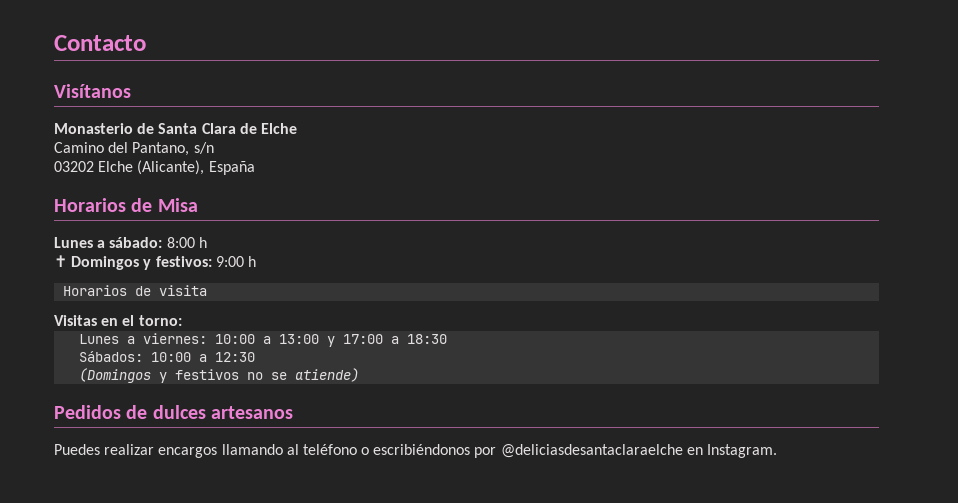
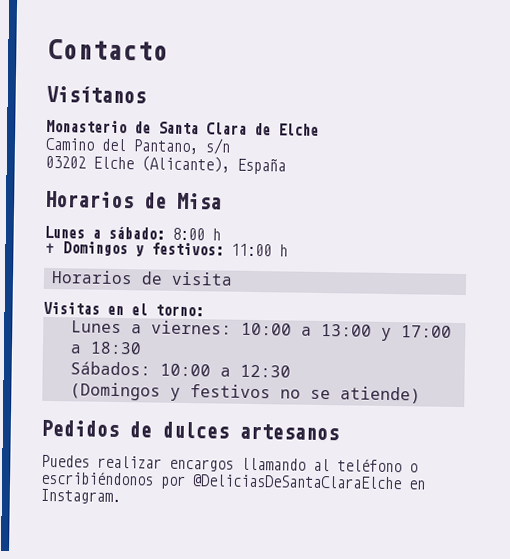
[215,256,244,267] 9:00 -> [231,243,272,257] 11:00
[500,444,683,458] @deliciasdesantaclaraelche -> [192,474,402,490] @DeliciasDeSantaClaraElche

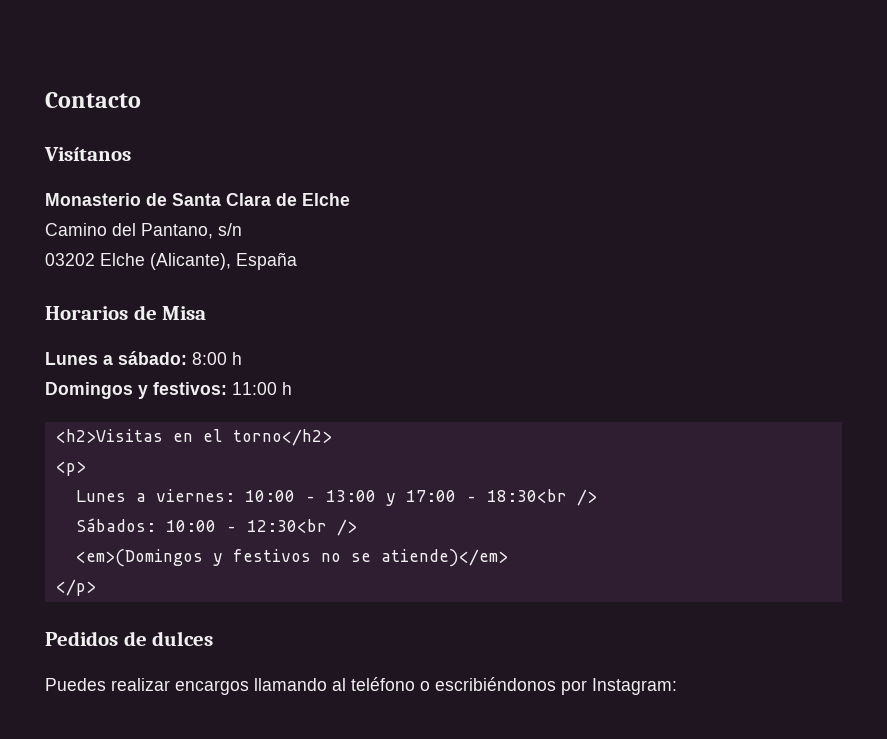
[44,242,56,254] ✝ -> (242, 358) none
[50,270,233,286] [43,301,204,317] Horarios de visita // Visitas en el torno: -> [55,429,332,446] [55,461,86,476] <h2>Visitas en el torno</h2> // <p>
[300,326,312,336] a -> [304,496,316,502] –
[69,341,142,355] a 18:30 -> [465,489,597,506] – 18:30<br />
[219,364,291,378] [69,382,161,401] a 12:30 // (Domingos -> [225,519,357,536] [75,549,203,567] – 12:30<br /> // <em>(Domingos
[339,386,421,404] atiende) -> [380,549,508,567] [55,579,96,596] atiende)</em> // </p>
[239,423,339,441] artesanos -> (214, 638) none
[192,474,426,490] [40,488,121,505] @DeliciasDeSantaClaraElche en Instagram. -> [592,678,677,695] Instagram:

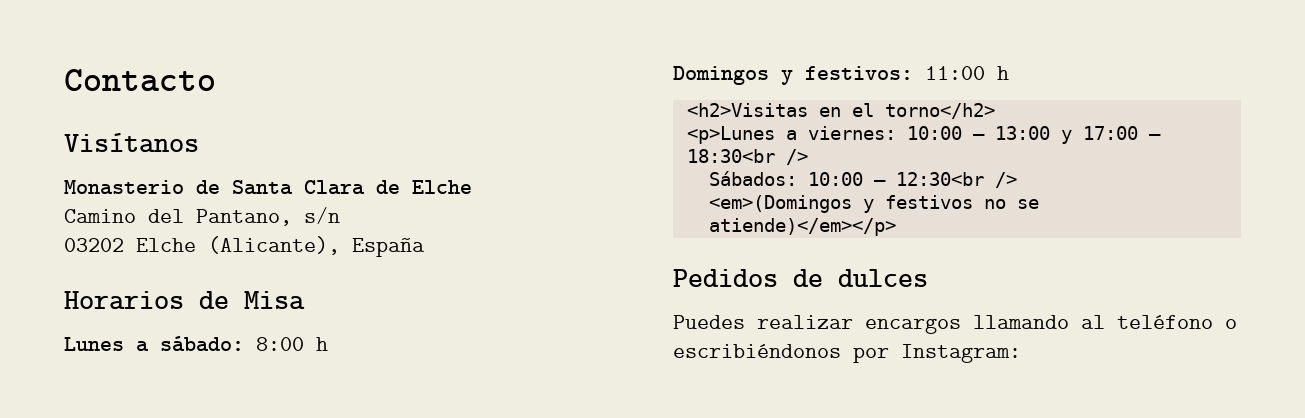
[55,461,86,476] [75,490,126,502] <p> // Lunes -> [686,126,775,144] <p>Lunes
[380,549,508,567] [55,579,96,596] atiende)</em> // </p> -> [708,218,896,236] atiende)</em></p>

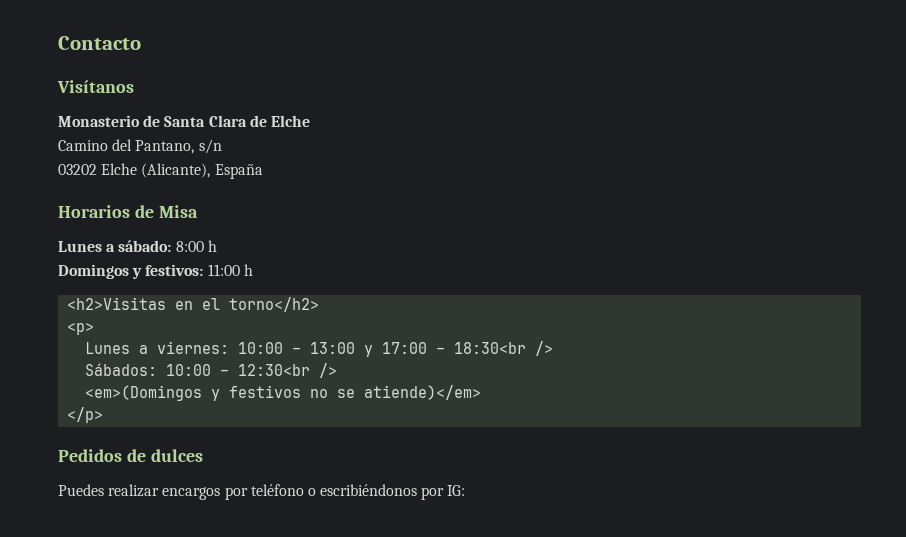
[686,126,775,144] <p>Lunes -> [67,323,95,335] [85,342,131,354] <p> // Lunes
[708,218,896,236] atiende)</em></p> -> [364,385,482,400] [67,407,104,423] atiende)</em> // </p>
[973,315,1105,329] llamando al -> [224,487,248,500] por
[901,344,1021,363] Instagram: -> [447,485,466,496] IG:

